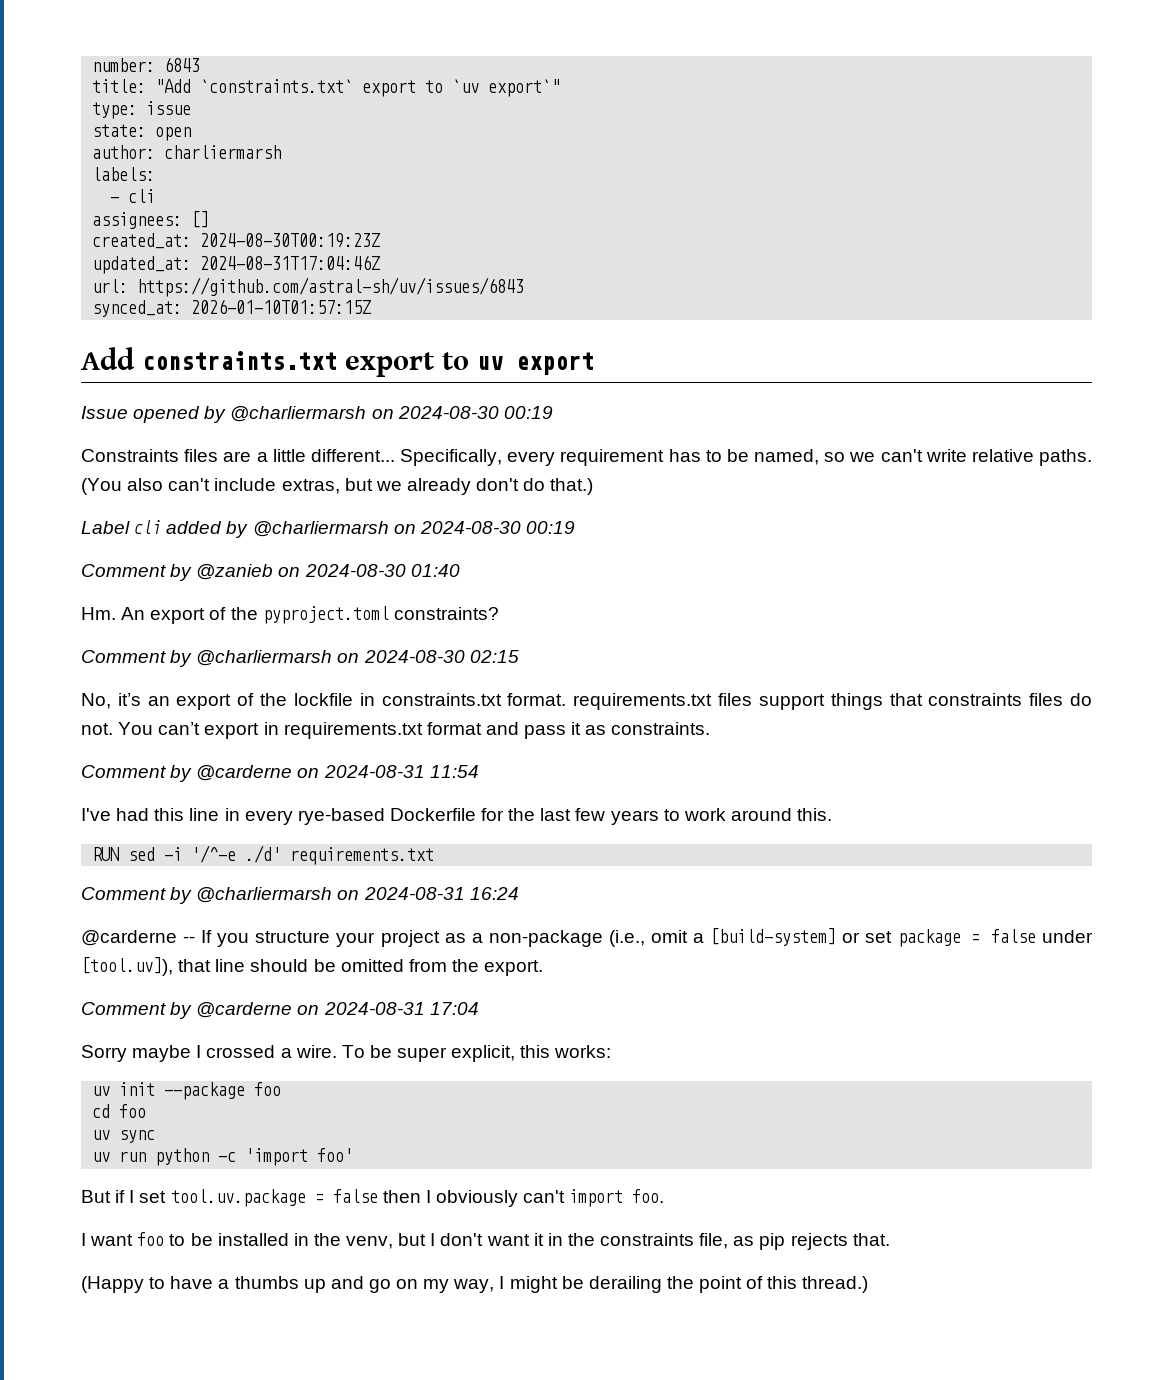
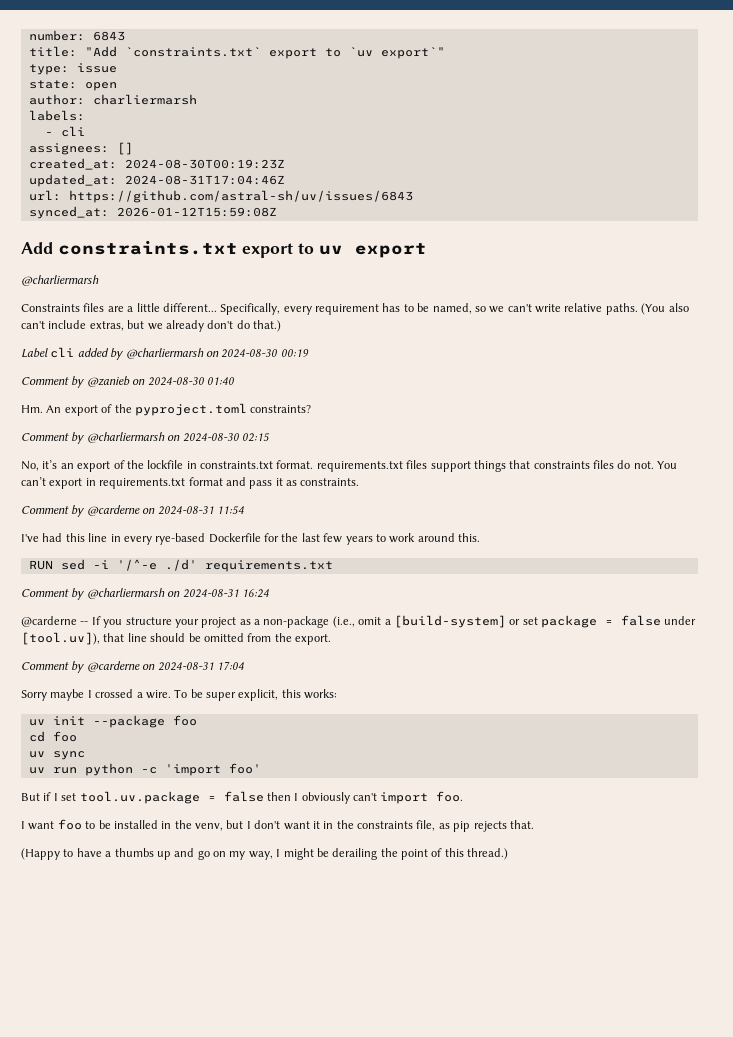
[191,299,372,314] 2026-01-10T01:57:15Z -> [116,207,277,217] 2026-01-12T15:59:08Z
[81,406,553,423] Issue opened by @charliermarsh on 2024-08-30 00:19 -> [21,275,99,286] @charliermarsh

